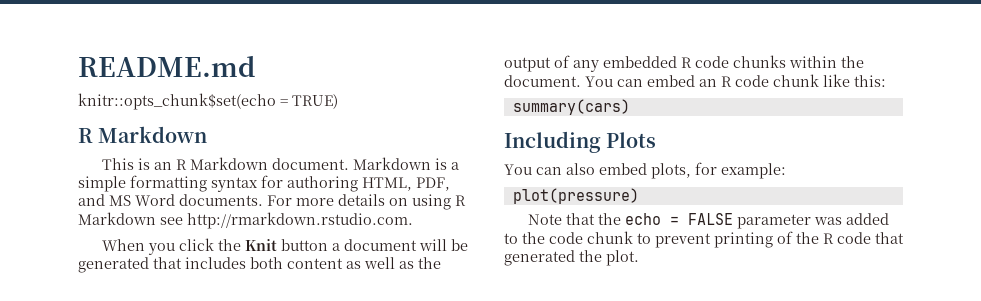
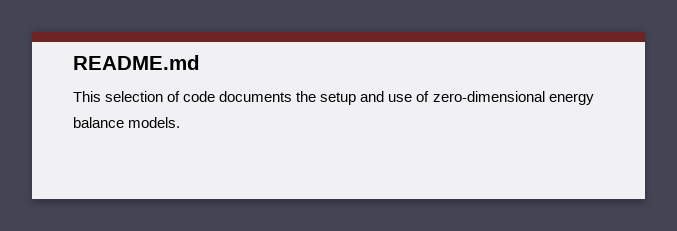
[78,93,338,110] [78,126,208,143] [101,157,459,170] [78,175,450,192] [78,194,466,210] [78,212,413,229] [101,238,468,255] [78,257,441,273] [504,55,864,72] [504,74,886,87] [512,99,630,115] [504,131,657,153] [504,162,786,179] [512,188,639,204] [527,213,889,229] [504,231,904,248] [504,250,639,266] knitr::opts_chunk$set(echo = TRUE) // R Markdown // This is an R Markdown document. Markdown is a simple formatting syntax for authoring HTML, PDF, and MS Word documents. For more details on using R Markdown see http://rmarkdown.rstudio.com. // When you click the Knit button a document will be generated that includes both content as well as the output of any embedded R code chunks within the document. You can embed an R code chunk like this: // summary(cars) // Including Plots // You can also embed plots, for example: // plot(pressure) // Note that the echo = FALSE parameter was added to the code chunk to prevent printing of the R code that generated the plot. -> [73,91,594,105] [73,117,181,128] This selection of code documents the setup and use of zero-dimensional energy balance models.

